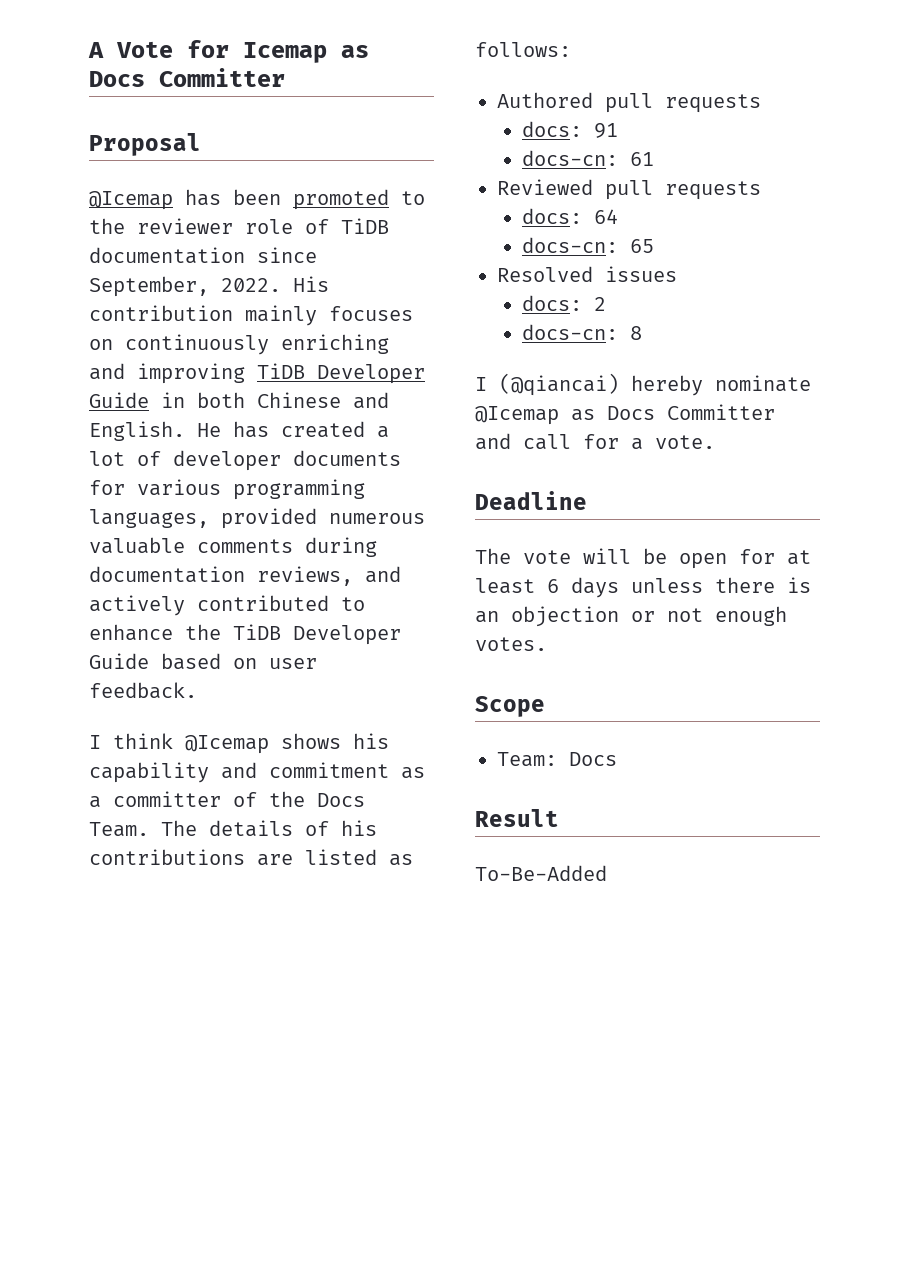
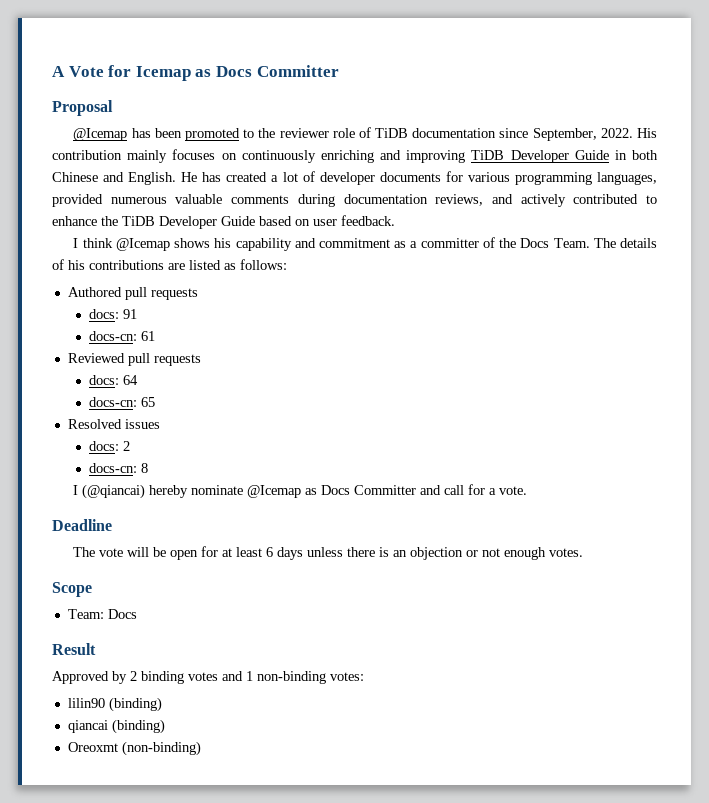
[475,865,607,881] To-Be-Added -> [52,671,364,684] [67,697,162,712] [67,719,165,734] [67,741,201,756] Approved by 2 binding votes and 1 non-binding votes: // lilin90 (binding) // qiancai (binding) // Oreoxmt (non-binding)

